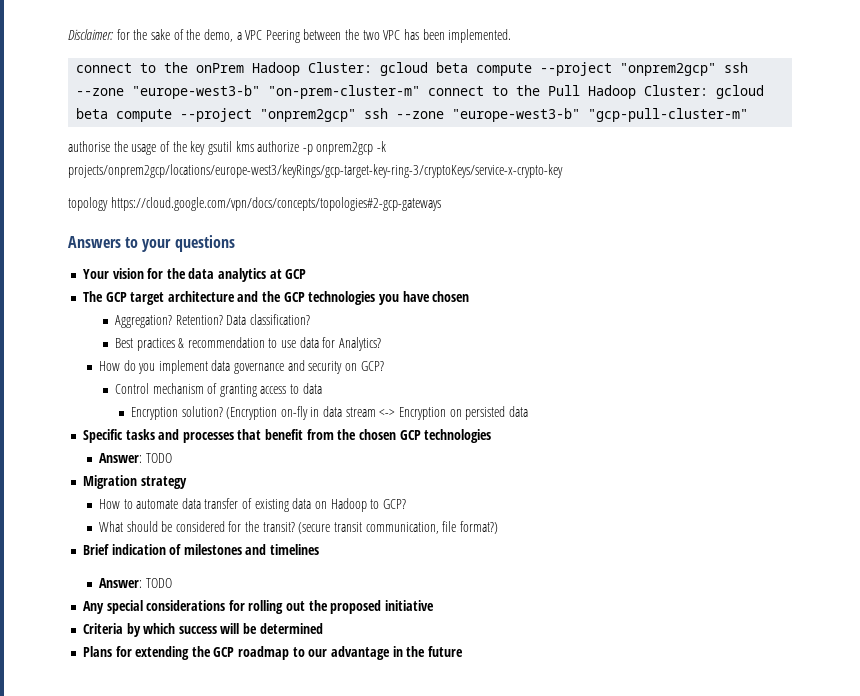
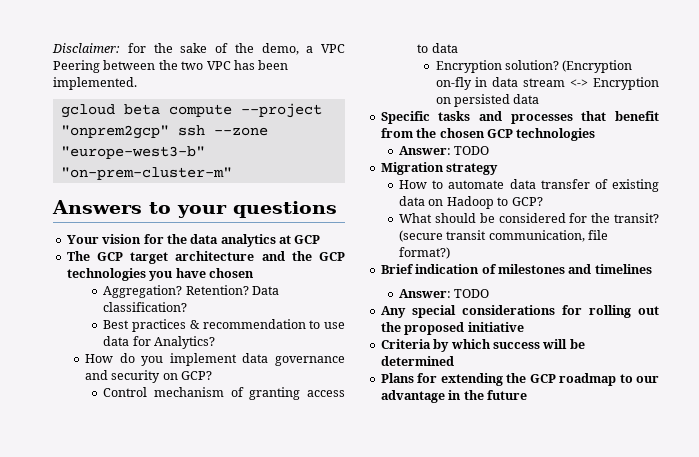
[76,62,373,76] connect to the onPrem Hadoop Cluster: -> (137, 83) none
[428,85,765,99] [76,108,749,122] [68,141,387,155] [68,164,563,178] [68,197,441,211] connect to the Pull Hadoop Cluster: gcloud beta compute --project "onprem2gcp" ssh --zone "europe-west3-b" "gcp-pull-cluster-m" // authorise the usage of the key gsutil kms authorize -p onprem2gcp -k projects/onprem2gcp/locations/europe-west3/keyRings/gcp-target-key-ring-3/cryptoKeys/service-x-crypto-key // topology https://cloud.google.com/vpn/docs/concepts/topologies#2-gcp-gateways -> (232, 173) none

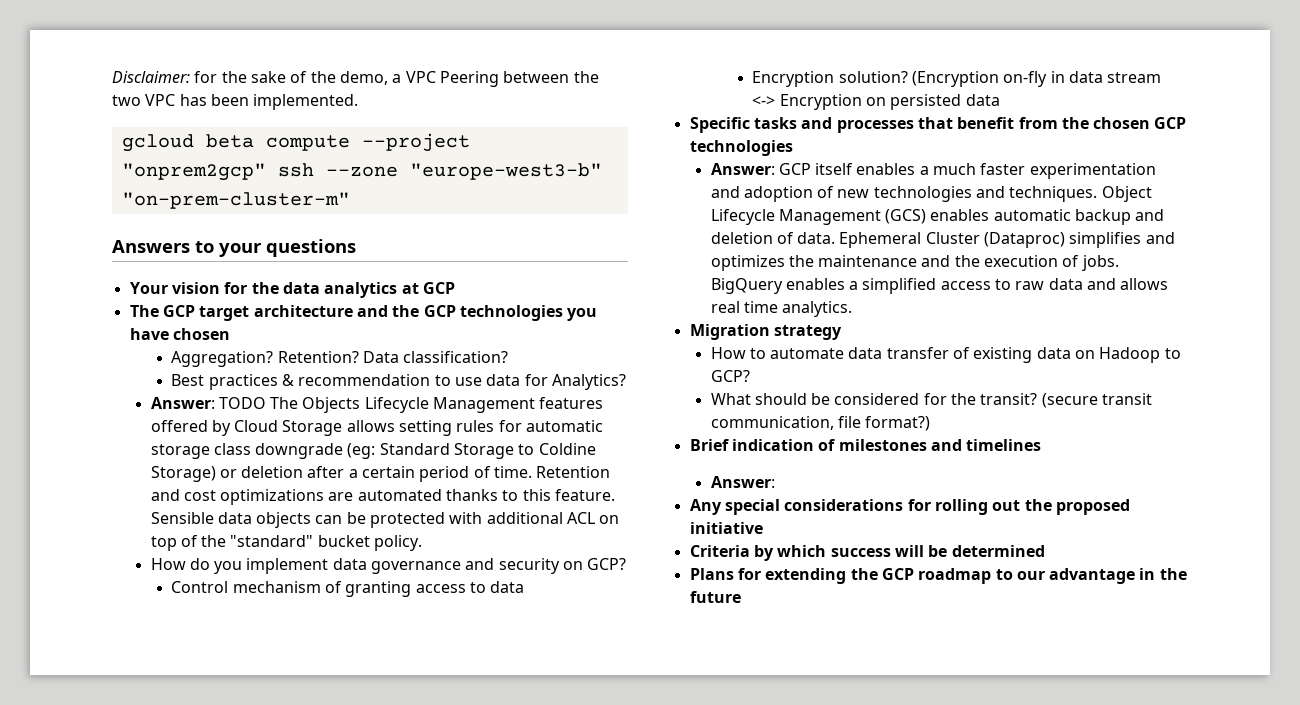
(216, 342) none -> [150,397,604,413] [150,420,604,436] [150,443,596,459] [150,466,611,482] [150,489,616,505] [150,512,620,528] [150,535,423,551] // Answer: TODO The Objects Lifecycle Management features offered by Cloud Storage allows setting rules for automatic storage class downgrade (eg: Standard Storage to Coldine Storage) or deletion after a certain period of time. Retention and cost optimizations are automated thanks to this feature. Sensible data objects can be protected with additional ACL on top of the "standard" bucket policy.
[454,146,490,155] TODO -> [778,163,1156,179] [710,186,1152,202] [710,209,1165,225] [710,232,1175,248] [710,255,1119,271] [710,278,1169,294] [710,301,853,317] GCP itself enables a much faster experimentation and adoption of new technologies and techniques. Object Lifecycle Management (GCS) enables automatic backup and deletion of data. Ephemeral Cluster (Dataproc) simplifies and optimizes the maintenance and the execution of jobs. BigQuery enables a simplified access to raw data and allows real time analytics.
[454,289,490,298] TODO -> (775, 482) none

